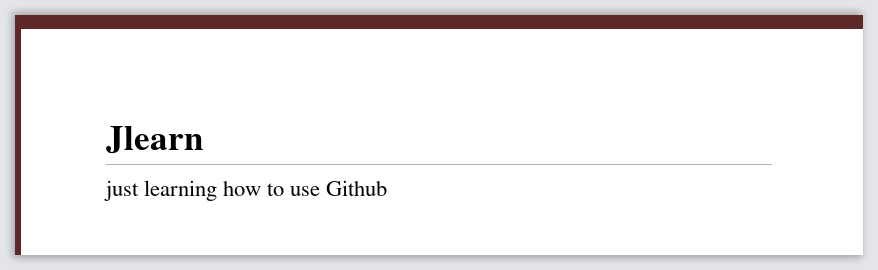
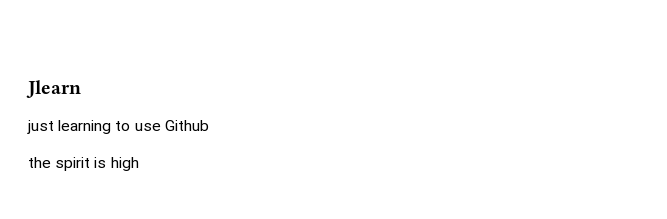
[223,180,262,196] how -> (112, 127) none
(388, 188) none -> [28,157,139,171] // the spirit is high

